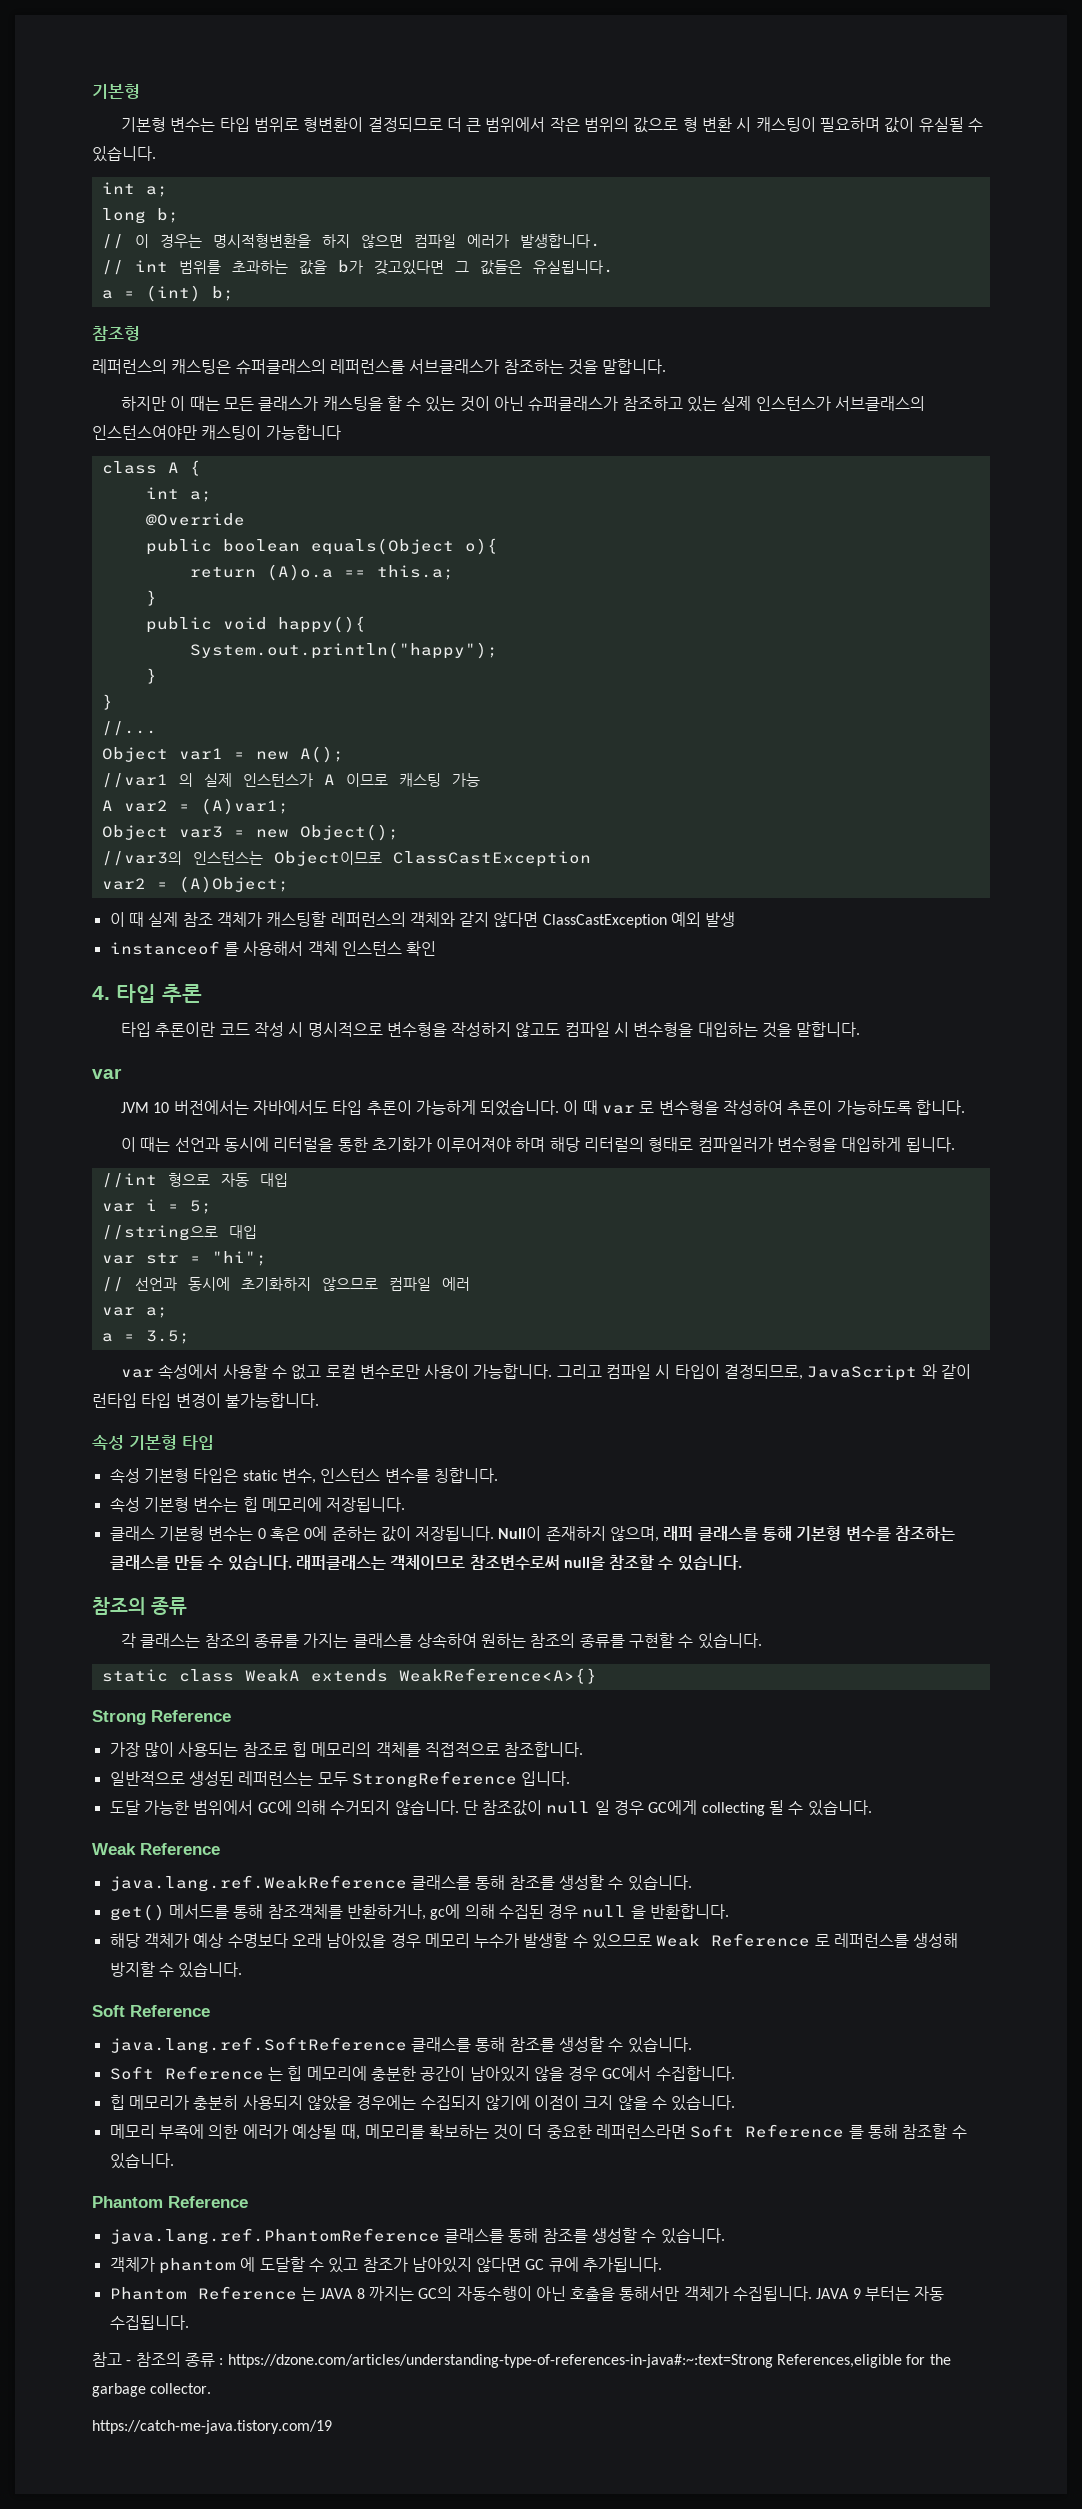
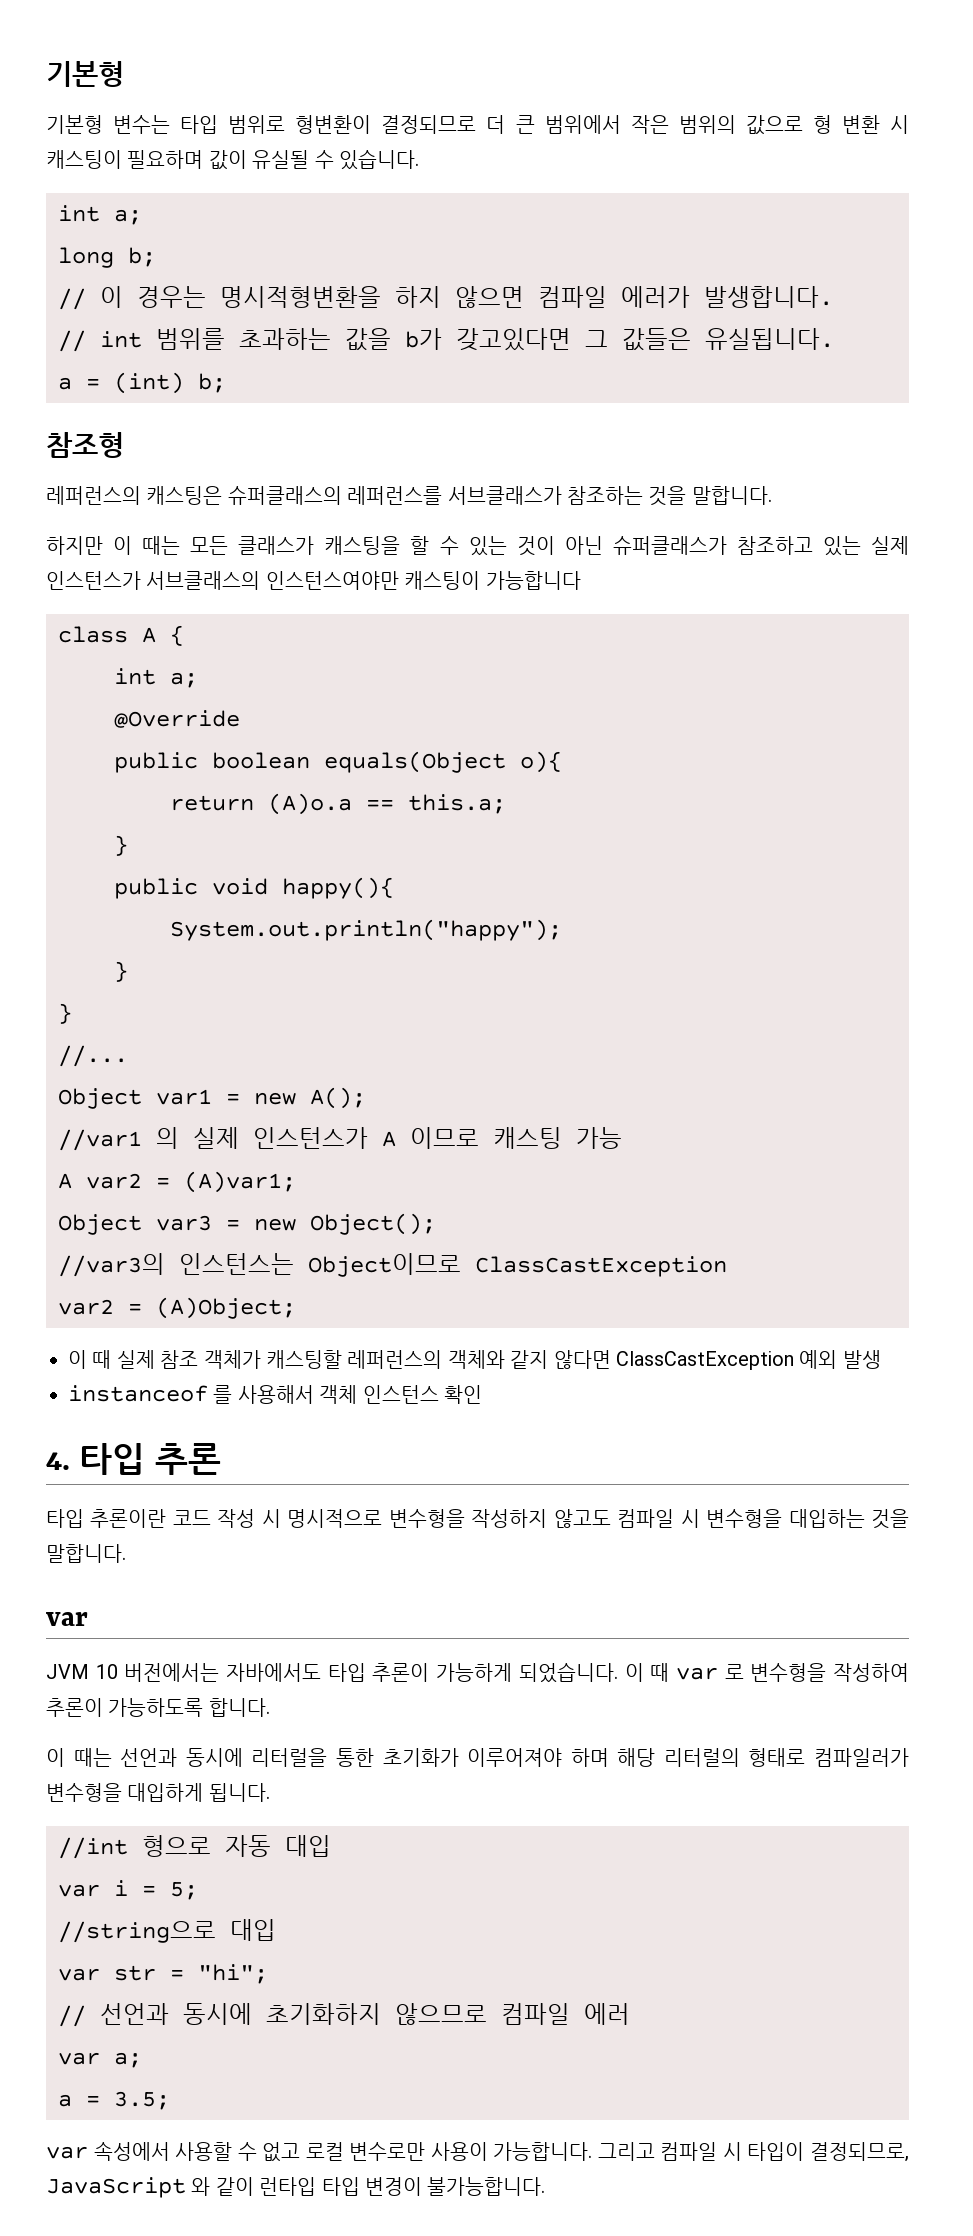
[92,1435,214,1450] [109,1468,498,1484] [109,1497,406,1512] [109,1526,956,1542] [109,1555,742,1571] [92,1597,188,1615] [120,1633,762,1649] [101,1668,597,1684] [92,1710,231,1725] [109,1742,584,1757] [109,1771,571,1788] [109,1800,872,1816] [92,1843,220,1855] [109,1875,692,1892] [109,1904,730,1921] [109,1933,959,1949] [109,1962,243,1978] [92,2005,210,2017] [109,2037,692,2054] [109,2066,735,2082] [109,2095,736,2111] [109,2124,967,2140] [109,2153,174,2169] [92,2196,248,2208] [109,2228,725,2245] [109,2257,663,2274] [109,2286,945,2301] [109,2315,189,2330] [92,2352,951,2368] [92,2383,212,2397] [92,2420,332,2434] // 속성 기본형 타입 // 속성 기본형 타입은 static 변수, 인스턴스 변수를 칭합니다. // 속성 기본형 변수는 힙 메모리에 저장됩니다. // 클래스 기본형 변수는 0 혹은 0에 준하는 값이 저장됩니다. Null이 존재하지 않으며, 래퍼 클래스를 통해 기본형 변수를 참조하는 클래스를 만들 수 있습니다. 래퍼클래스는 객체이므로 참조변수로써 null을 참조할 수 있습니다. // 참조의 종류 // 각 클래스는 참조의 종류를 가지는 클래스를 상속하여 원하는 참조의 종류를 구현할 수 있습니다. // static class WeakA extends WeakReference<A>{} // Strong Reference // 가장 많이 사용되는 참조로 힙 메모리의 객체를 직접적으로 참조합니다. // 일반적으로 생성된 레퍼런스는 모두 StrongReference 입니다. // 도달 가능한 범위에서 GC에 의해 수거되지 않습니다. 단 참조값이 null 일 경우 GC에게 collecting 될 수 있습니다. // Weak Reference // java.lang.ref.WeakReference 클래스를 통해 참조를 생성할 수 있습니다. // get() 메서드를 통해 참조객체를 반환하거나, gc에 의해 수집된 경우 null 을 반환합니다. // 해당 객체가 예상 수명보다 오래 남아있을 경우 메모리 누수가 발생할 수 있으므로 Weak Reference 로 레퍼런스를 생성해 방지할 수 있습니다. // Soft Reference // java.lang.ref.SoftReference 클래스를 통해 참조를 생성할 수 있습니다. // Soft Reference 는 힙 메모리에 충분한 공간이 남아있지 않을 경우 GC에서 수집합니다. // 힙 메모리가 충분히 사용되지 않았을 경우에는 수집되지 않기에 이점이 크지 않을 수 있습니다. // 메모리 부족에 의한 에러가 예상될 때, 메모리를 확보하는 것이 더 중요한 레퍼런스라면 Soft Reference 를 통해 참조할 수 있습니다. // Phantom Reference // java.lang.ref.PhantomReference 클래스를 통해 참조를 생성할 수 있습니다. // 객체가 phantom 에 도달할 수 있고 참조가 남아있지 않다면 GC 큐에 추가됩니다. // Phantom Reference 는 JAVA 8 까지는 GC의 자동수행이 아닌 호출을 통해서만 객체가 수집됩니다. JAVA 9 부터는 자동 수집됩니다. // 참고 - 참조의 종류 : https://dzone.com/articles/understanding-type-of-references-in-java#:~:text=Strong References,eligible for the garbage collector. // https://catch-me-java.tistory.com/19 -> (546, 2186) none

